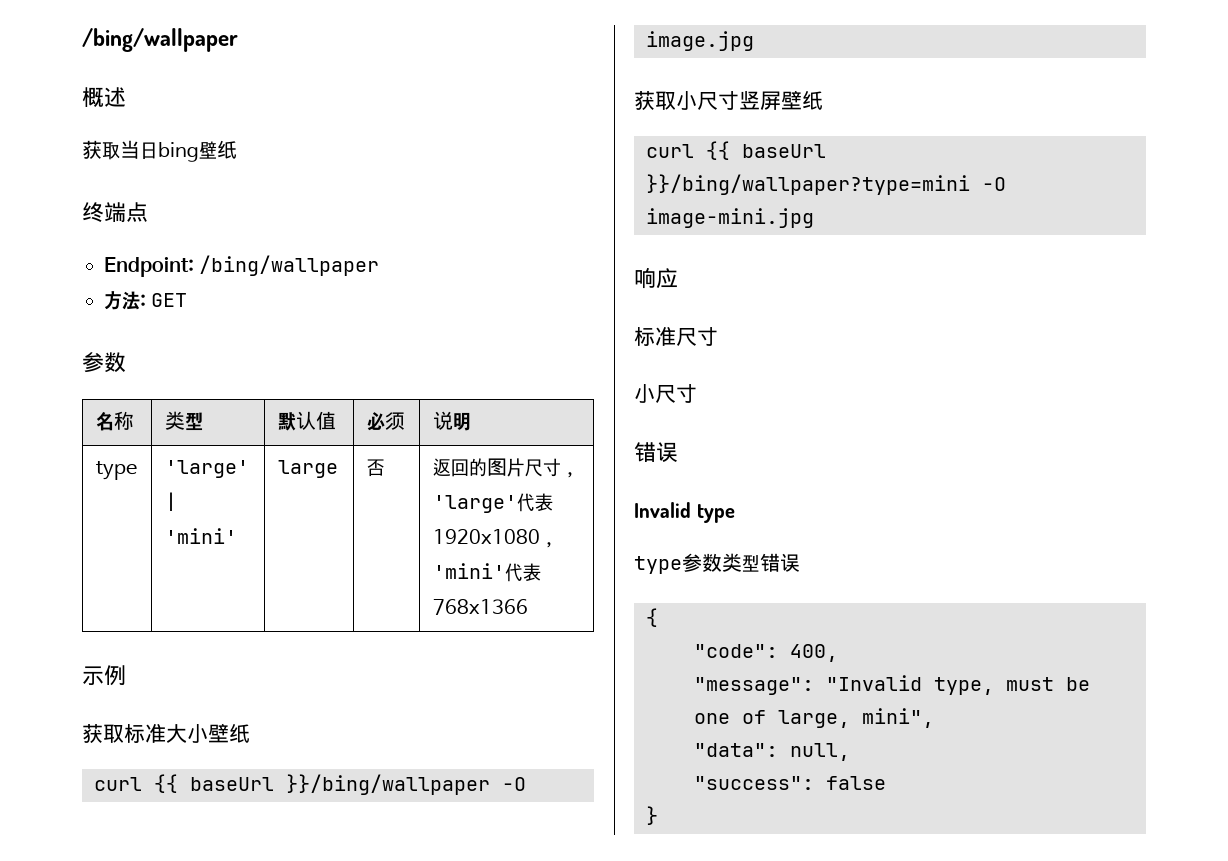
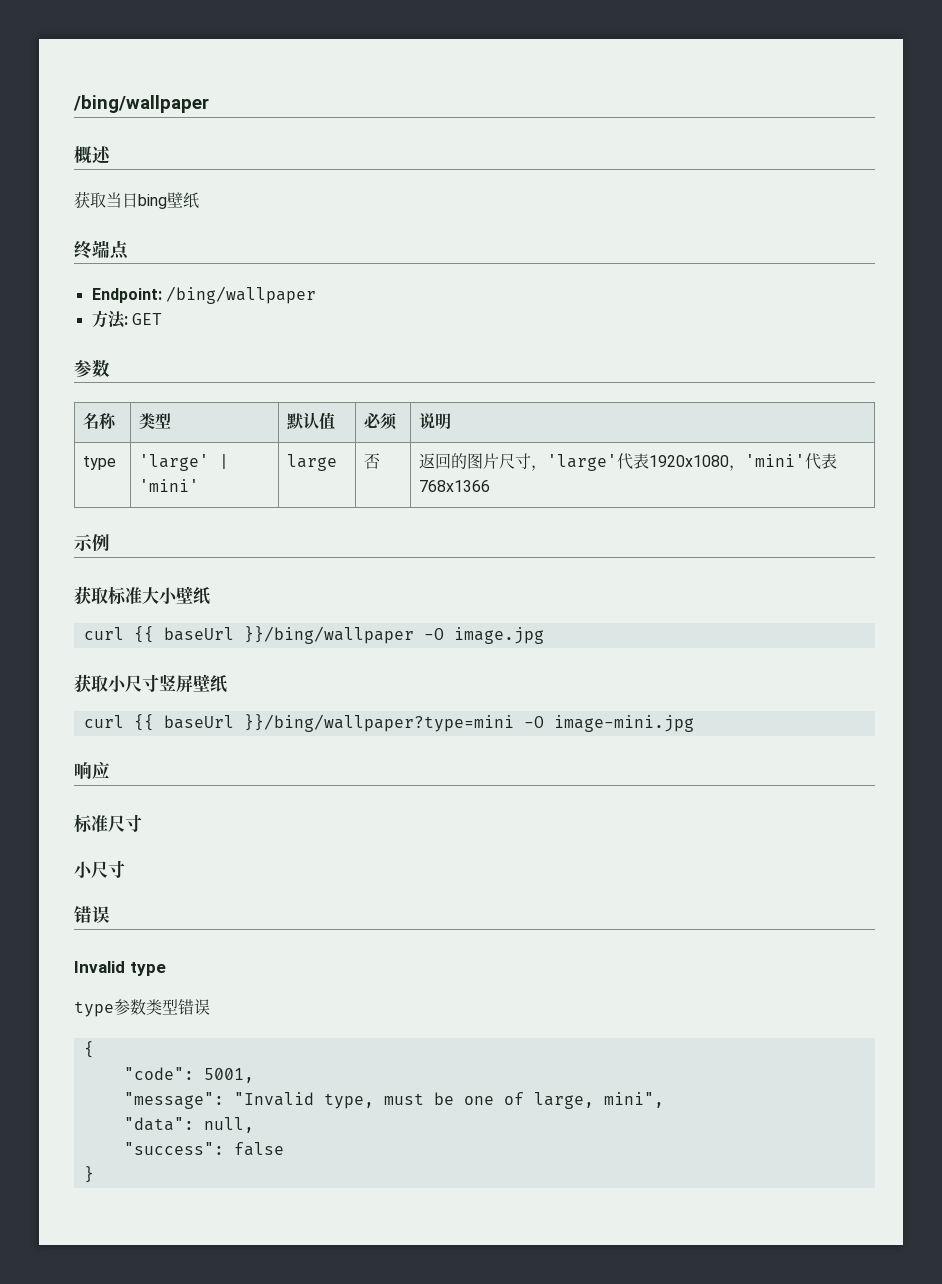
[790,644,838,662] 400, -> [203,1068,254,1083] 5001,

